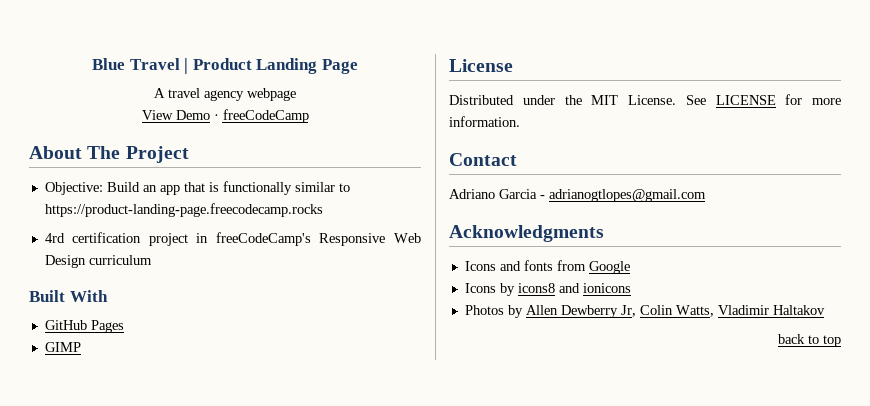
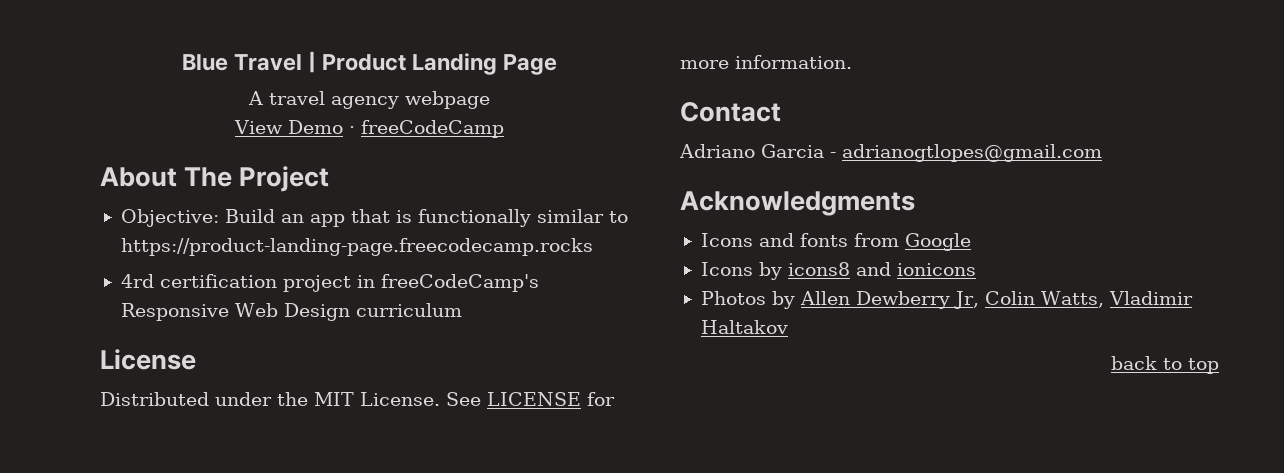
[29,290,108,302] [44,320,124,333] [44,342,81,352] // Built With // GitHub Pages // GIMP -> (462, 310) none

